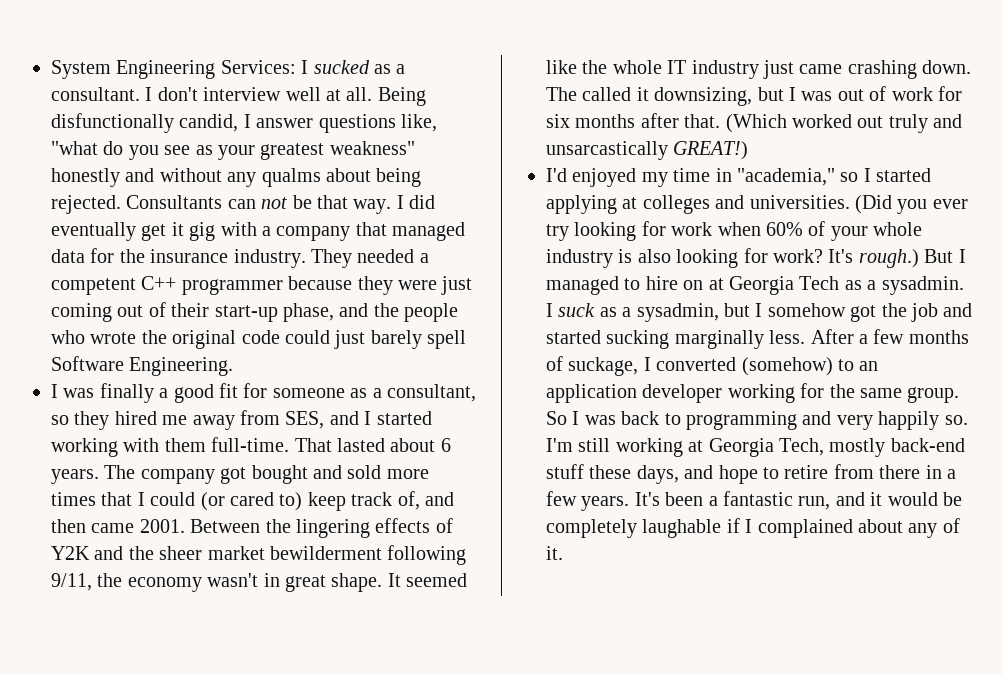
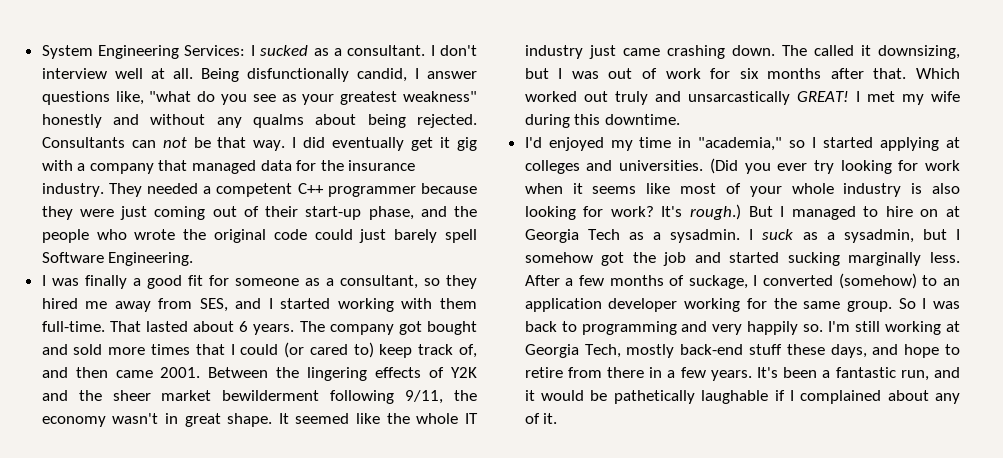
[725,114,787,133] (Which -> [916,68,960,79] Which
[673,141,749,160] GREAT!) -> [796,91,961,105] [524,114,680,128] GREAT! I met my wife during this downtime.
[766,222,803,236] 60% -> [572,183,717,194] it seems like most
[546,519,637,538] completely -> [613,390,695,404] pathetically

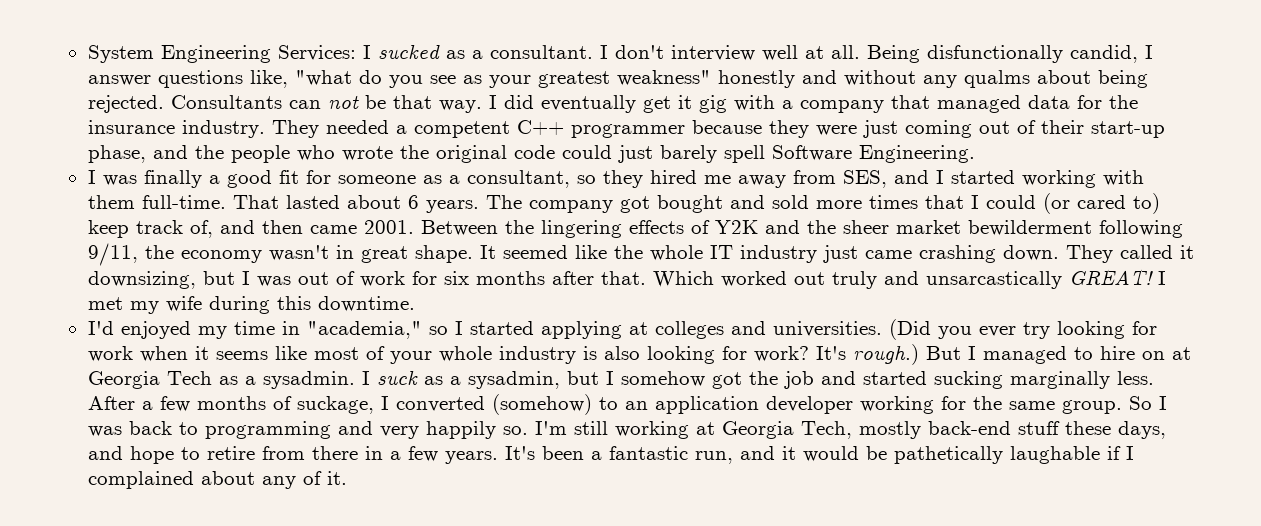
[781,45,807,56] The -> [1065,245,1113,263] They

